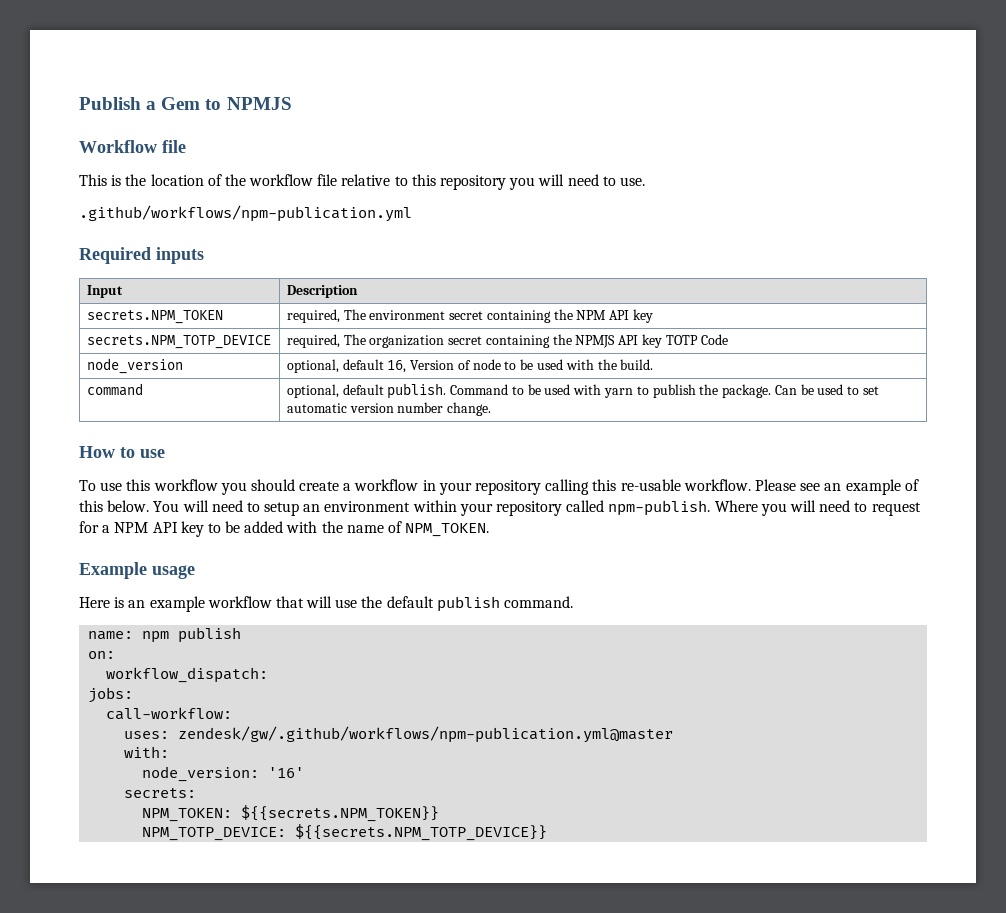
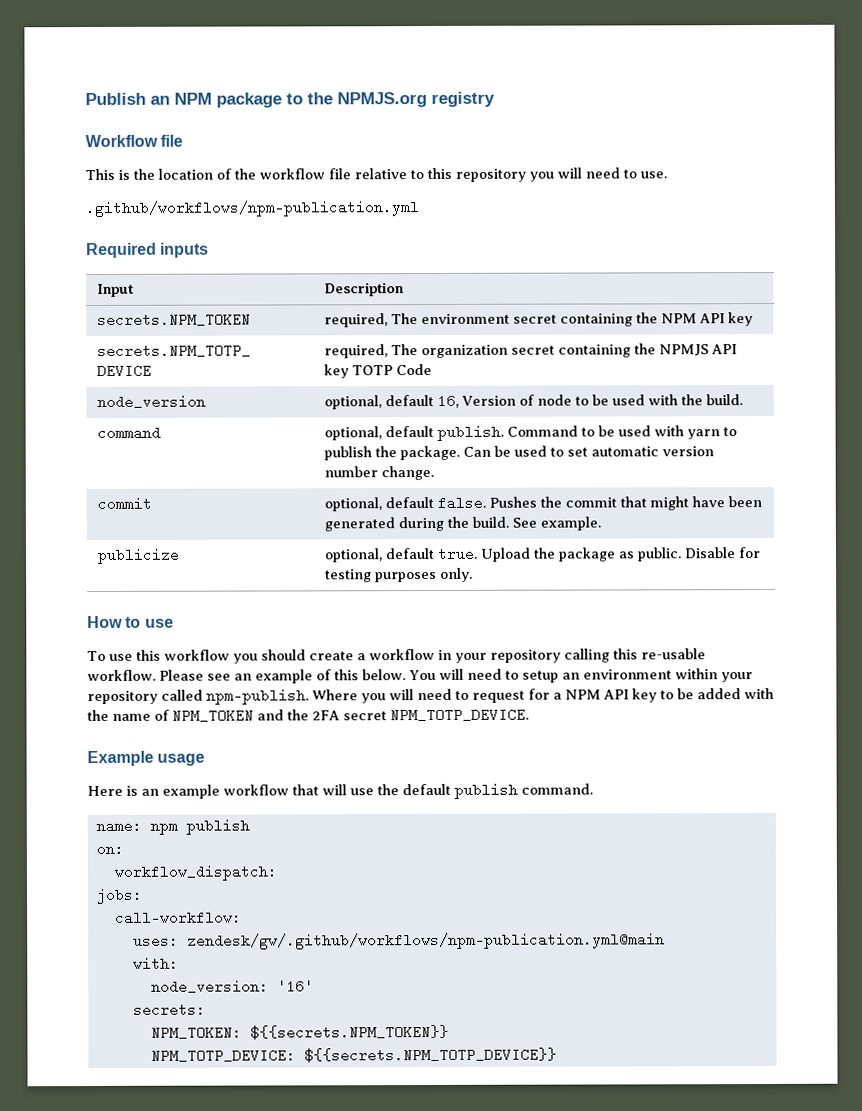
[146,97,292,110] a Gem to NPMJS -> [150,91,495,108] an NPM package to the NPMJS.org registry
(492, 409) none -> [97,496,153,511] [324,495,763,512] [324,516,602,532] [97,547,181,564] [324,546,762,563] [325,567,474,583] // commit | optional, default false. Pushes the commit that might have been generated during the build. See example. // publicize | optional, default true. Upload the package as public. Disable for testing purposes only.
[405,523,490,537] NPM_TOKEN. -> [172,707,529,723] NPM_TOKEN and the 2FA secret NPM_TOTP_DEVICE.
[178,726,674,743] zendesk/gw/.github/workflows/npm-publication.yml@master -> [186,932,665,950] zendesk/gw/.github/workflows/npm-publication.yml@main

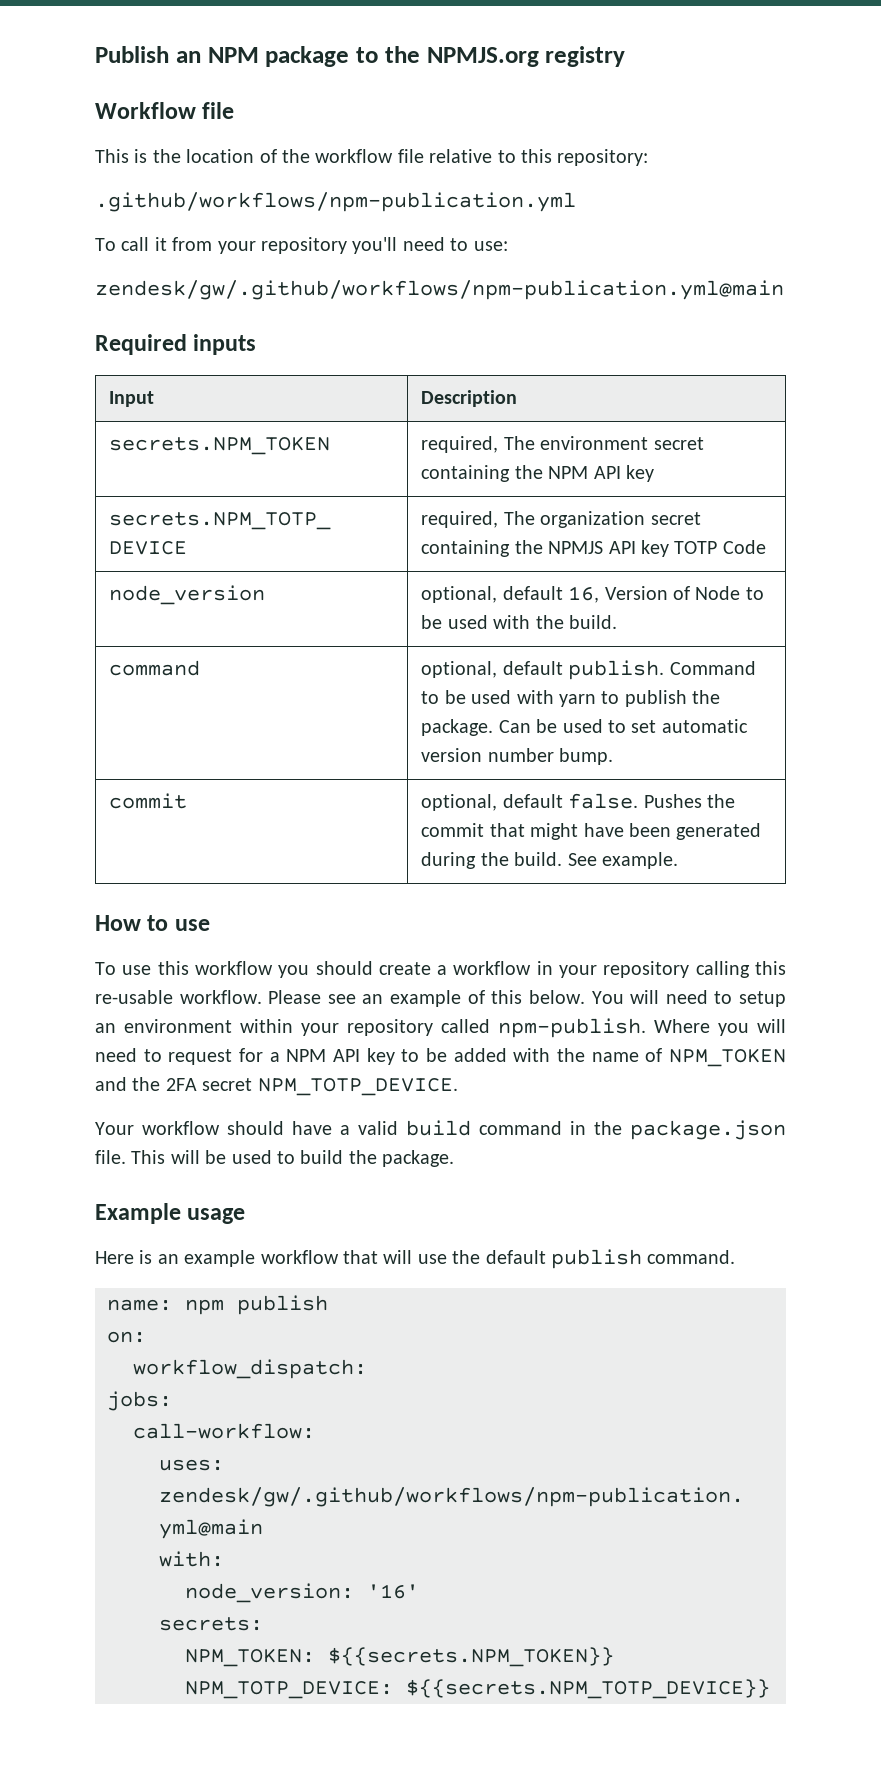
[455,167,667,182] [85,200,419,218] repository you will need to use. // .github/workflows/npm-publication.yml -> [557,149,649,166] [95,192,576,212] [95,237,508,254] [95,280,784,300] repository: // .github/workflows/npm-publication.yml // To call it from your repository you'll need to use: // zendesk/gw/.github/workflows/npm-publication.yml@main
[537,394,573,406] node -> [695,586,741,600] Node
[381,465,435,481] change. -> [559,748,614,765] bump.
[97,547,181,564] [324,546,762,563] [325,567,474,583] // publicize | optional, default true. Upload the package as public. Disable for testing purposes only. -> (678, 860) none
(529, 715) none -> [95,1120,786,1140] [95,1150,455,1167] // Your workflow should have a valid build command in the package.json file. This will be used to build the package.

